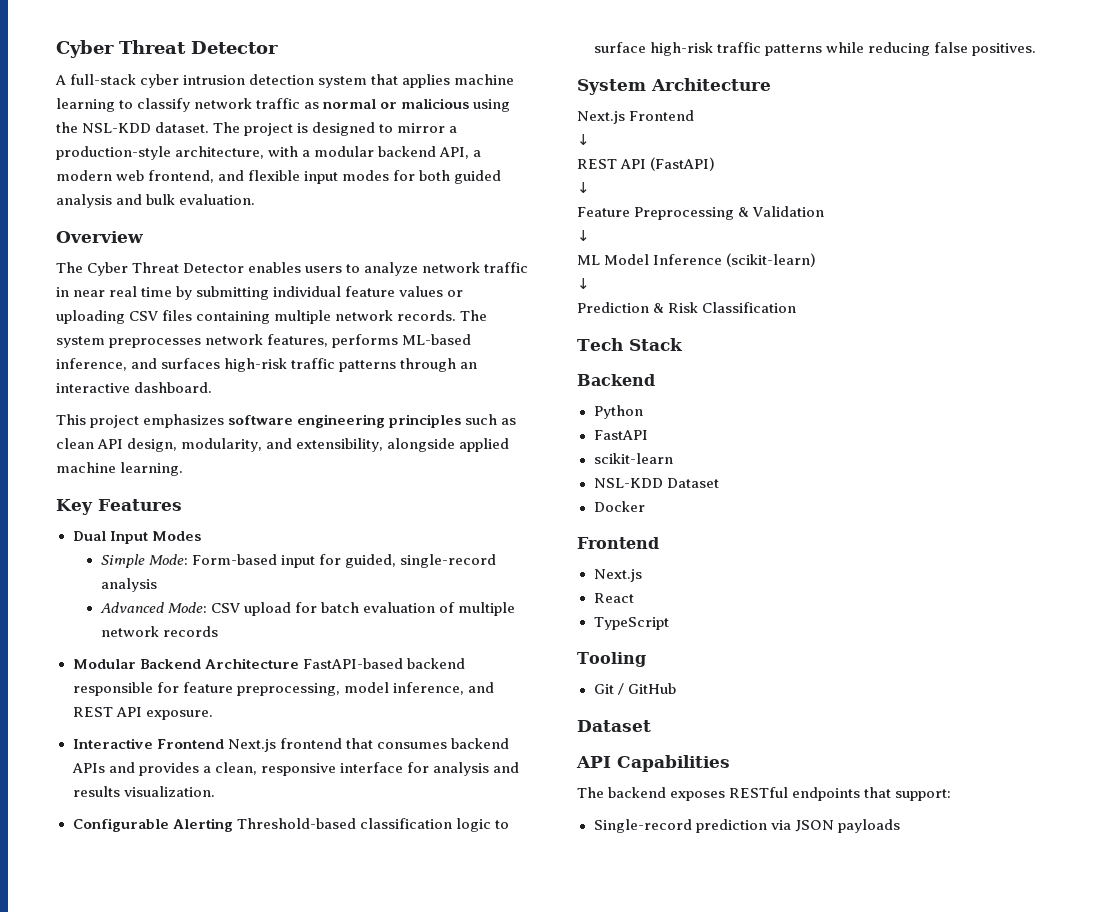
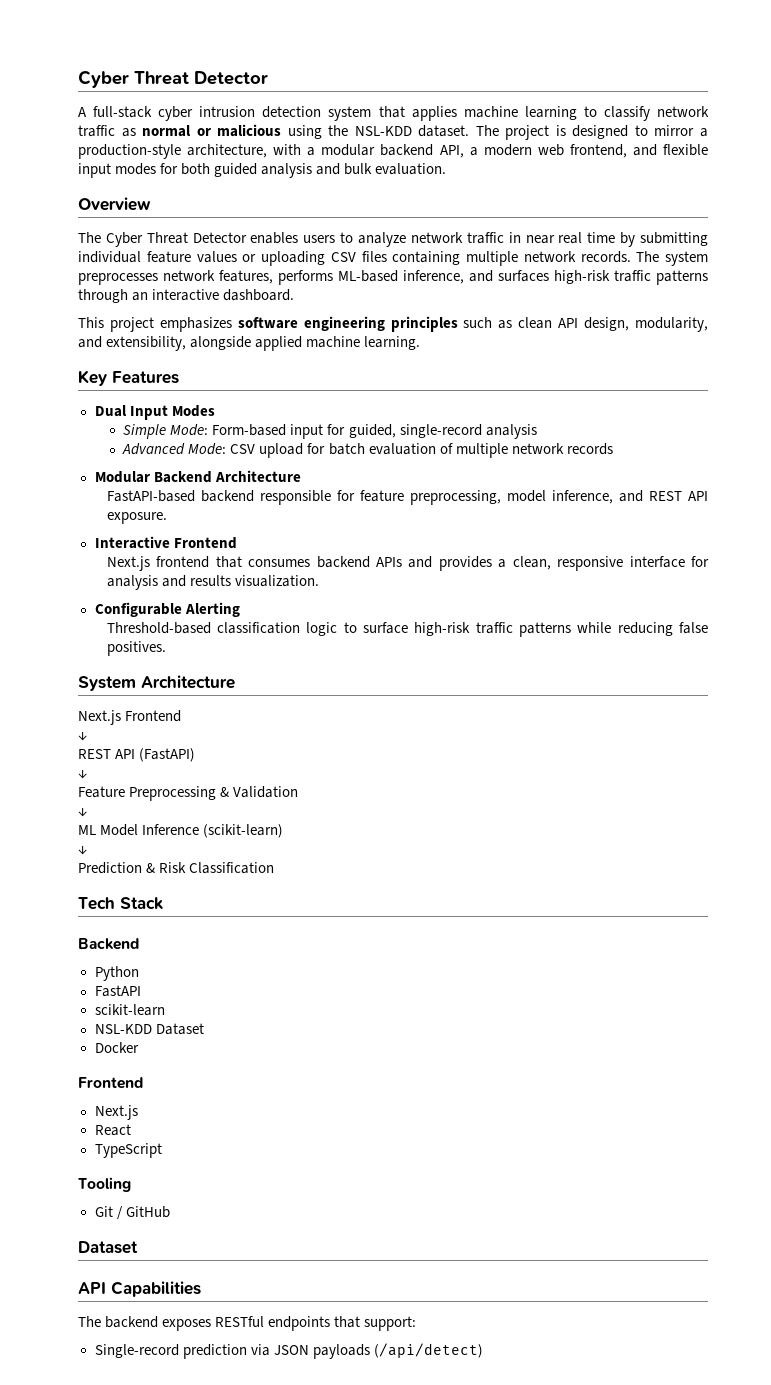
(299, 663) none -> (301, 476) //
(224, 744) none -> (237, 543) //
(233, 825) none -> (240, 609) //
(900, 826) none -> [373,1343,483,1358] (/api/detect)

